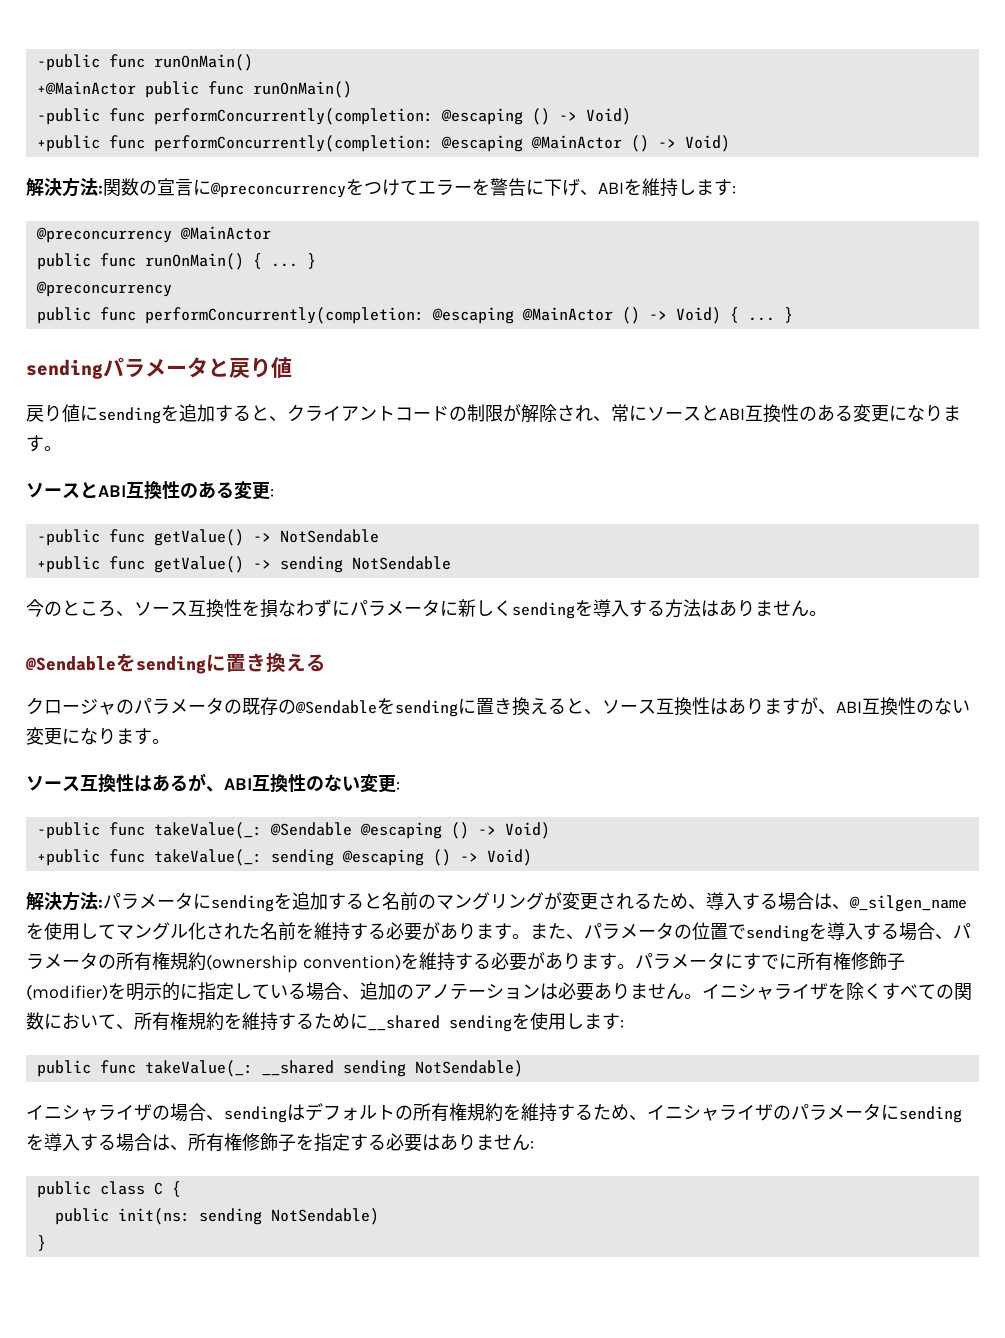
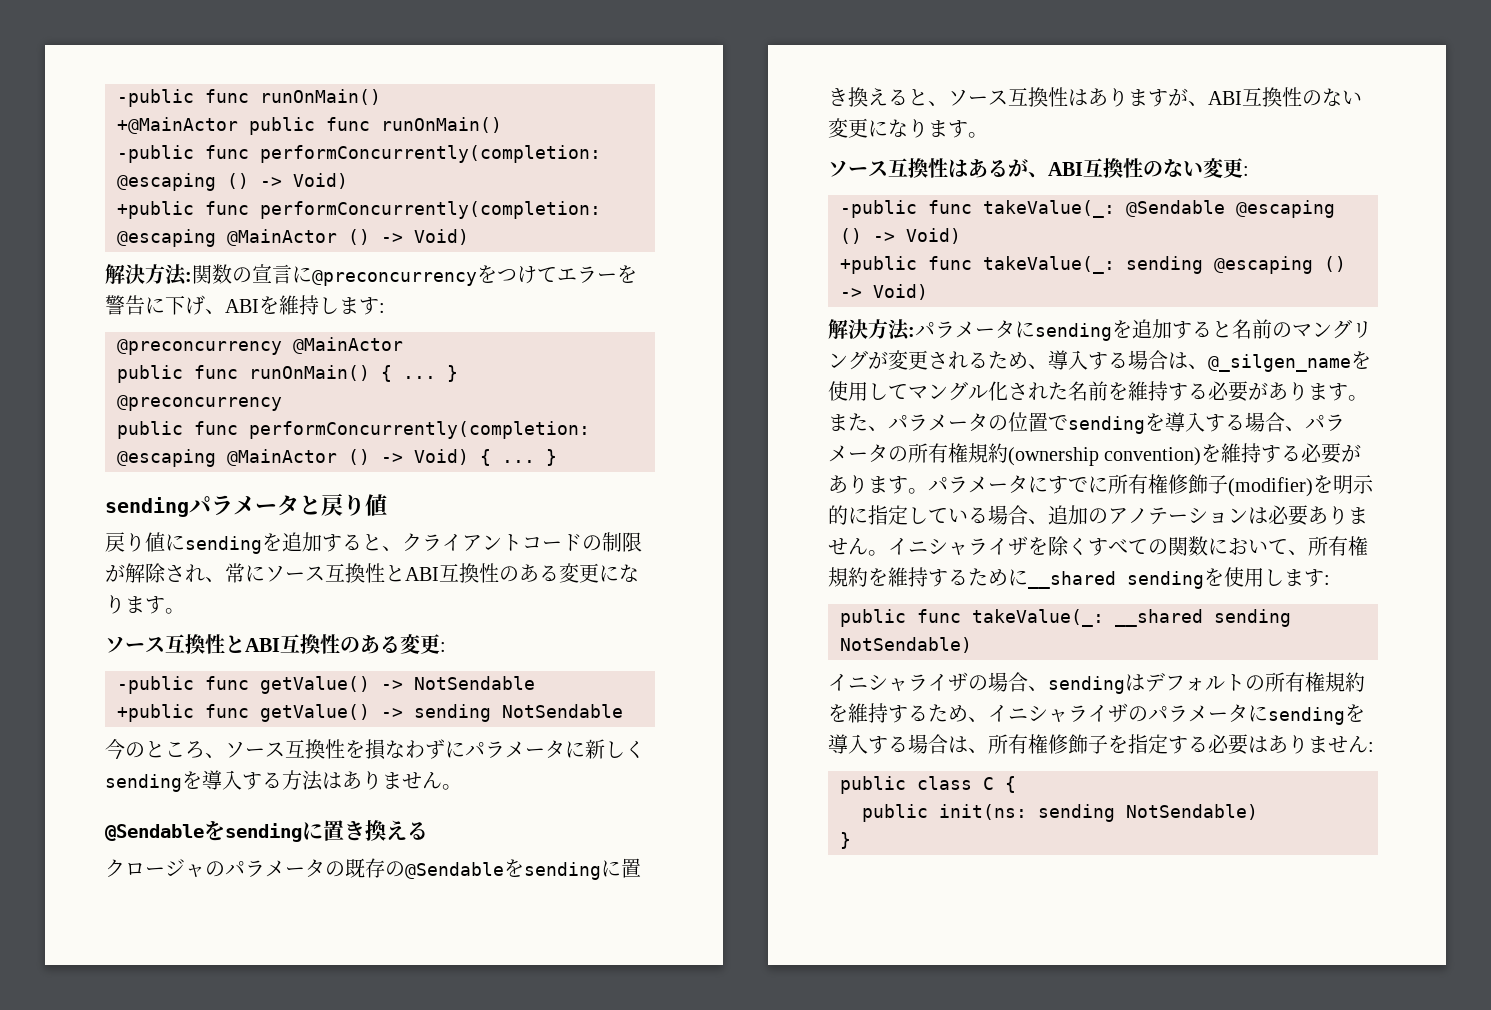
(701, 413) none -> [325,563,385,583] 互換性
(80, 491) none -> [165,634,225,654] 互換性

